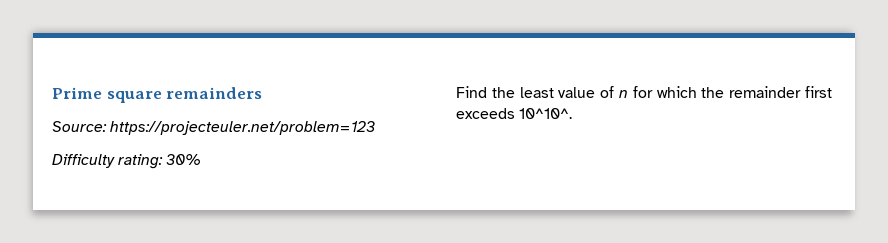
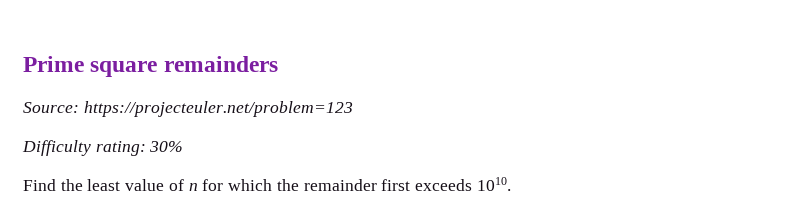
[519,108,573,119] 10^10^. -> [476,177,511,191] 1010.

